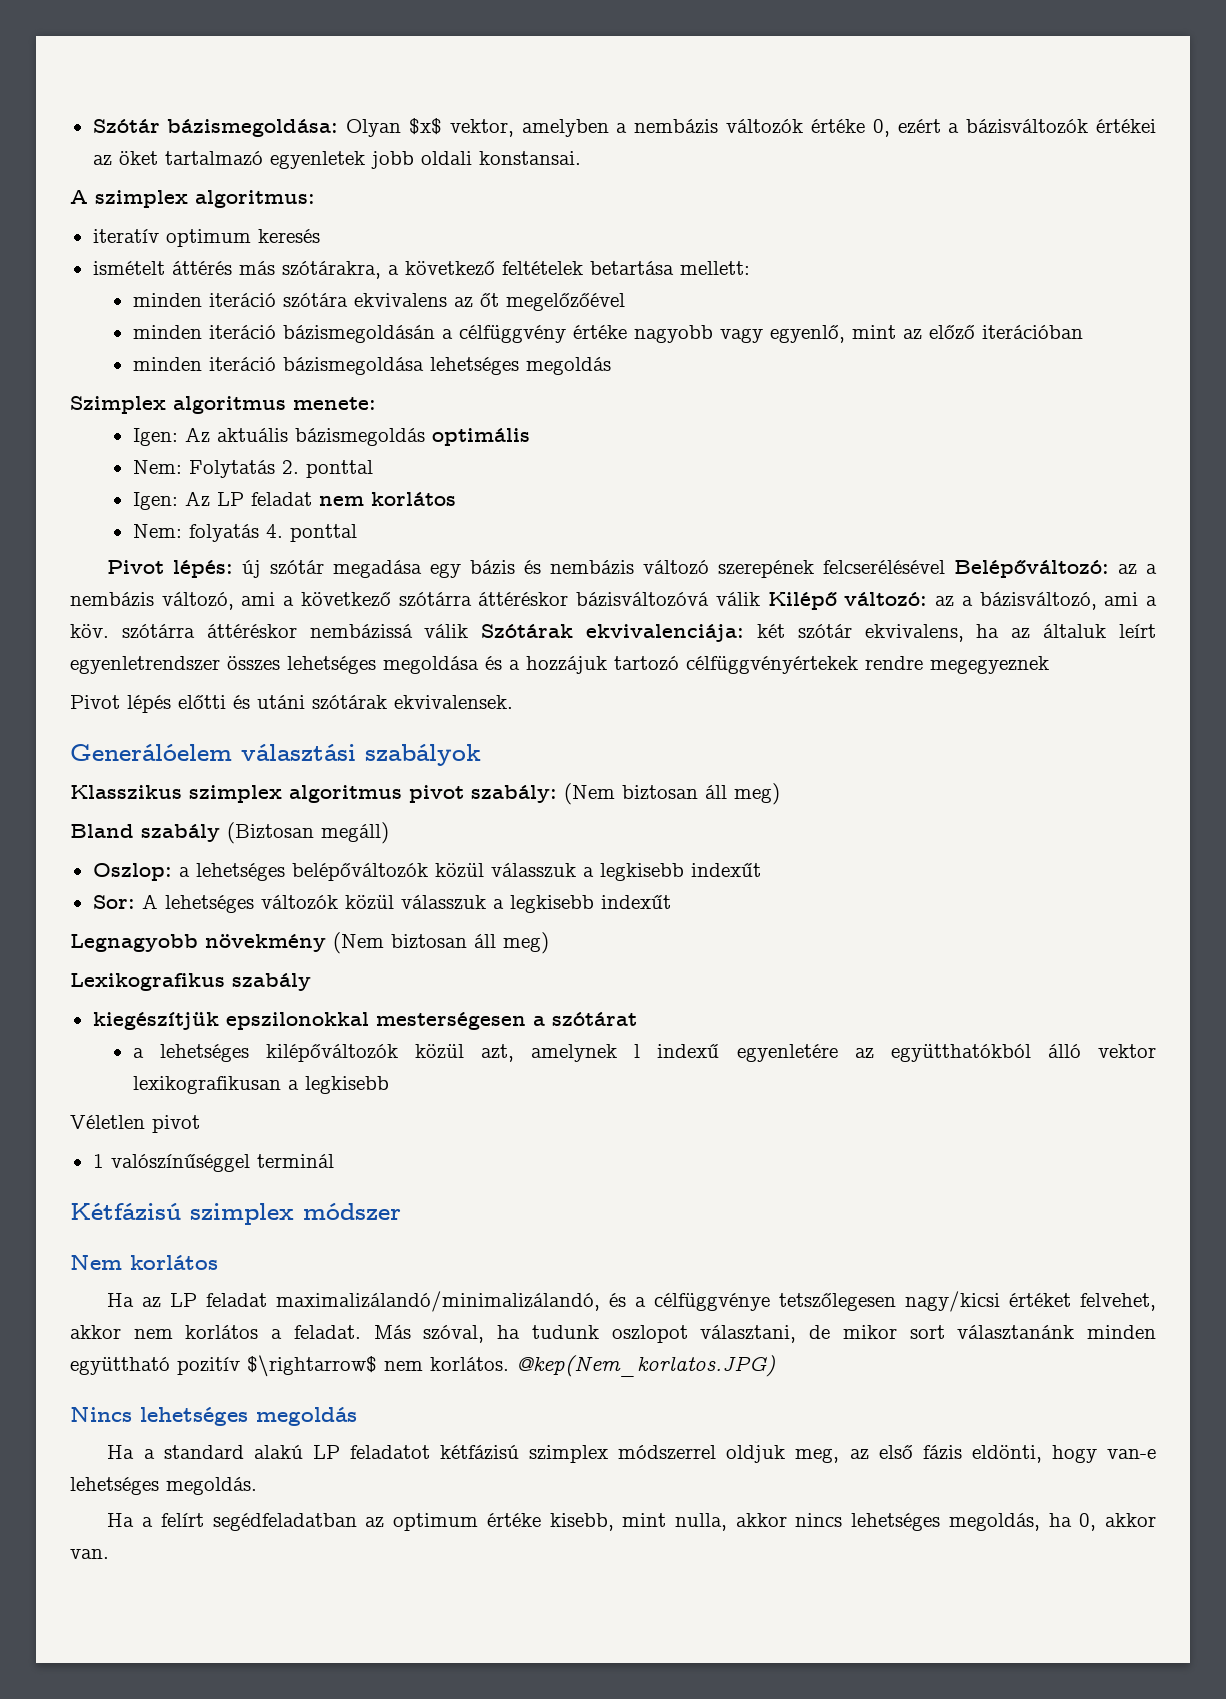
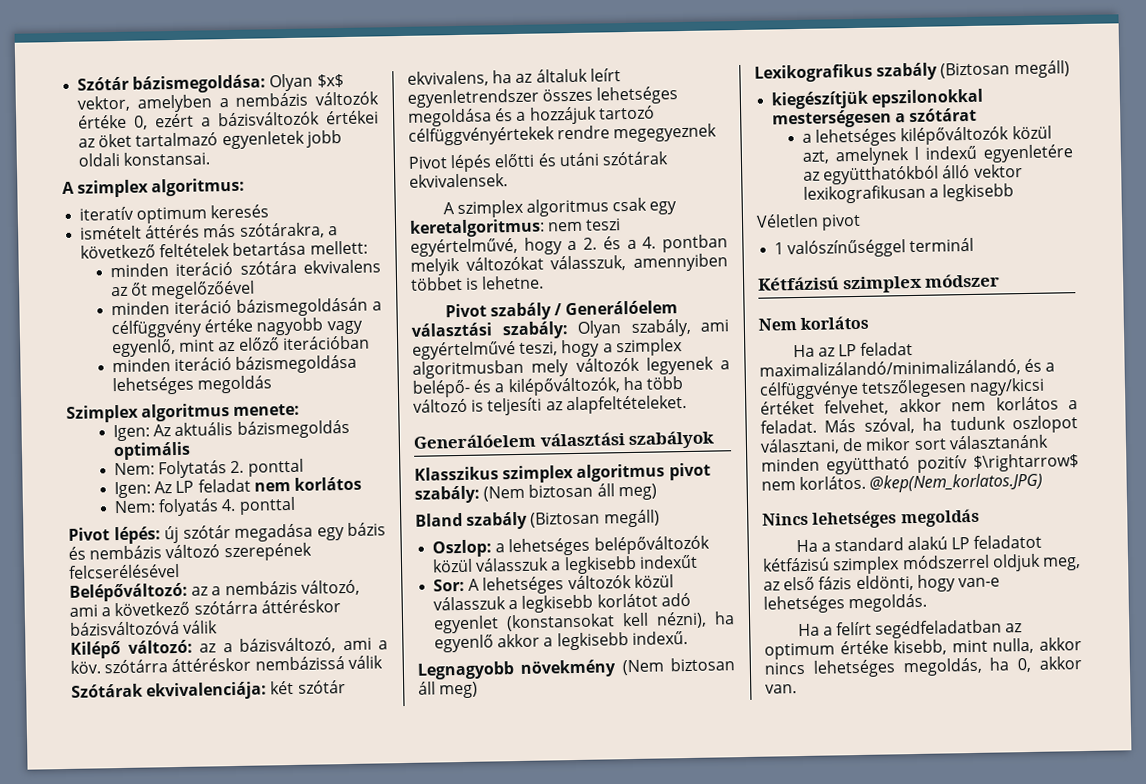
(946, 567) none -> (180, 571) //
(760, 599) none -> (219, 627) //
(469, 631) none -> (383, 662) //
(513, 702) none -> [442,197,678,219] [409,218,622,238] [410,234,728,257] [410,253,728,276] [410,275,545,291] [444,300,679,321] [411,318,729,340] [412,338,683,360] [412,356,730,379] [412,376,683,398] [413,395,687,416] // A szimplex algoritmus csak egy keretalgoritmus: nem teszi egyértelművé, hogy a 2. és a 4. pontban melyik változókat válasszuk, amennyiben többet is lehetne. // Pivot szabály / Generálóelem választási szabály: Olyan szabály, ami egyértelművé teszi, hogy a szimplex algoritmusban mely változók legyenek a belépő- és a kilépőváltozók, ha több változó is teljesíti az alapfeltételeket.
[600,895,671,909] indexűt -> [596,592,691,608] [433,611,735,634] [434,631,688,653] korlátot adó egyenlet (konstansokat kell nézni), ha egyenlő akkor a legkisebb indexű.
(311, 982) none -> [940,60,1070,79] (Biztosan megáll)

